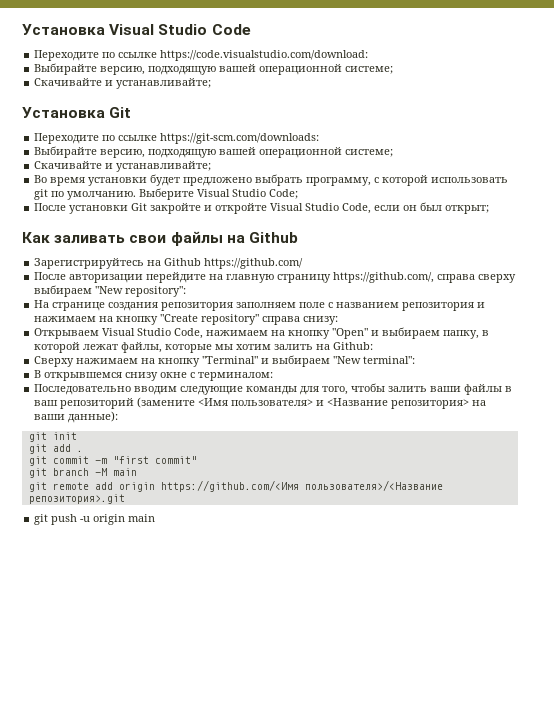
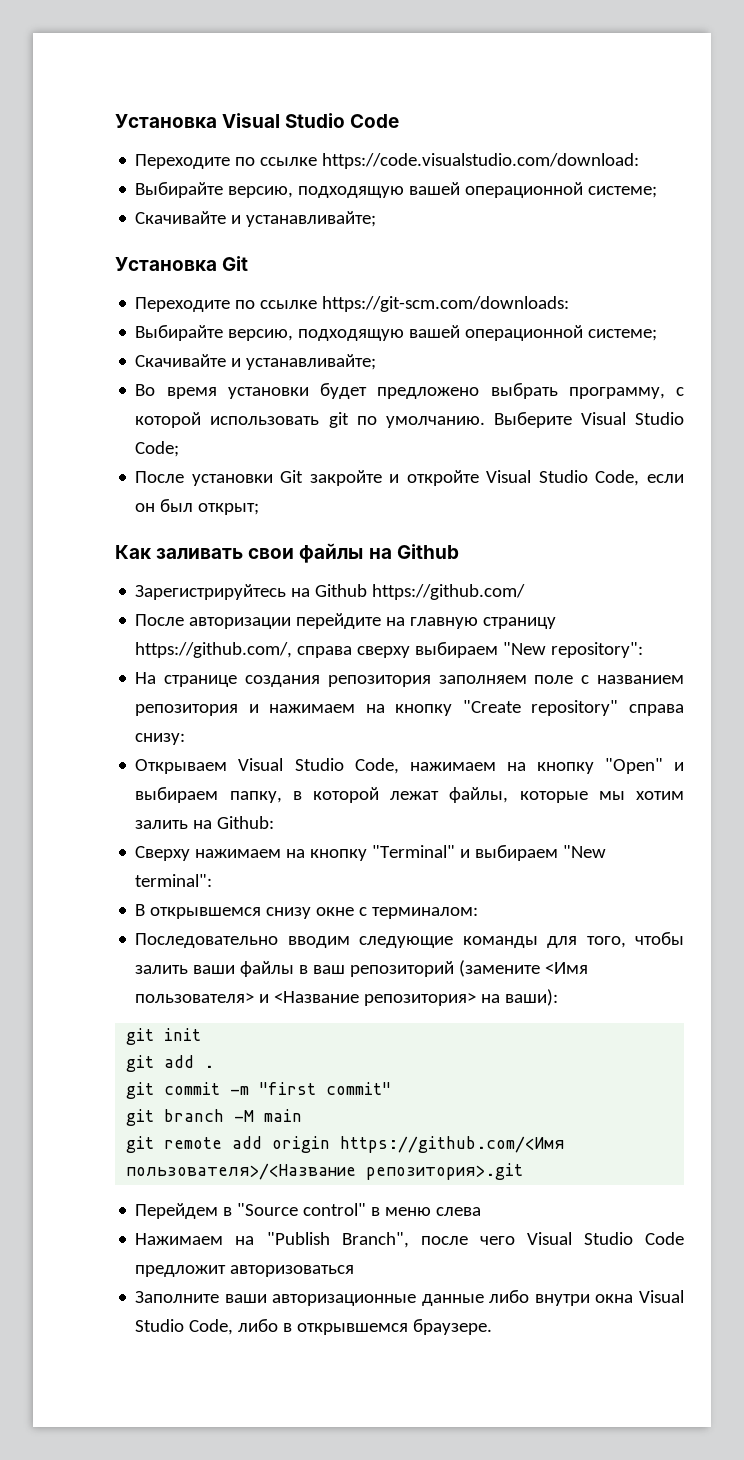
[34,411,119,423] ваши данные): -> [505,989,559,1006] ваши):
[34,514,156,525] git push -u origin main -> [135,1203,482,1219] [135,1232,684,1248] [135,1265,355,1277] [135,1290,684,1306] [135,1319,493,1335] Перейдем в "Source control" в меню слева // Нажимаем на "Publish Branch", после чего Visual Studio Code предложит авторизоваться // Заполните ваши авторизационные данные либо внутри окна Visual Studio Code, либо в открывшемся браузере.

